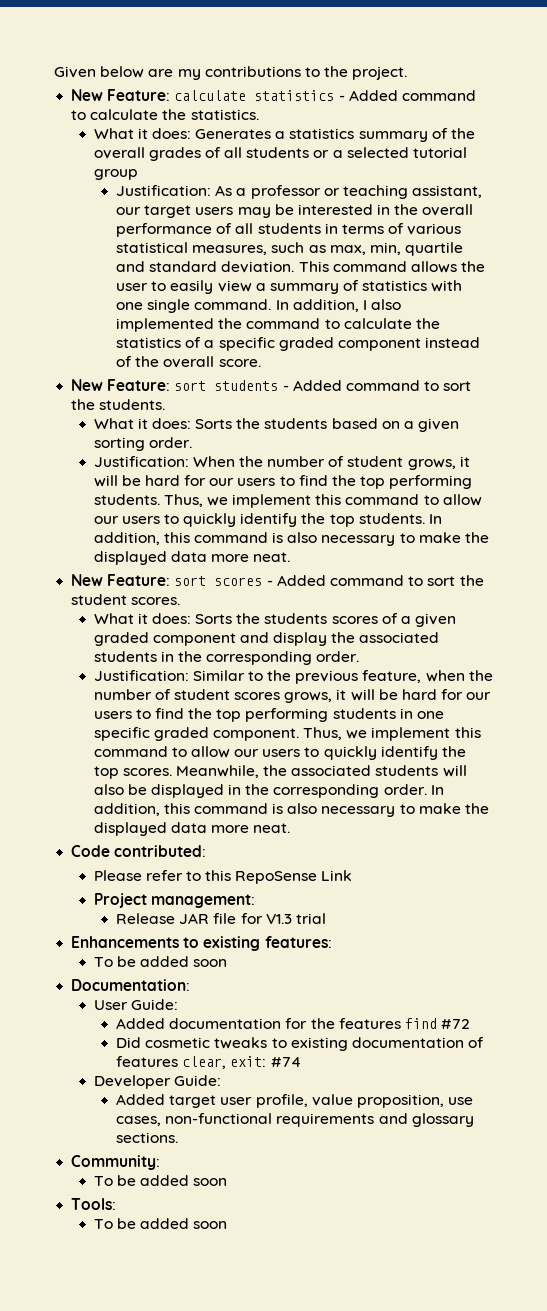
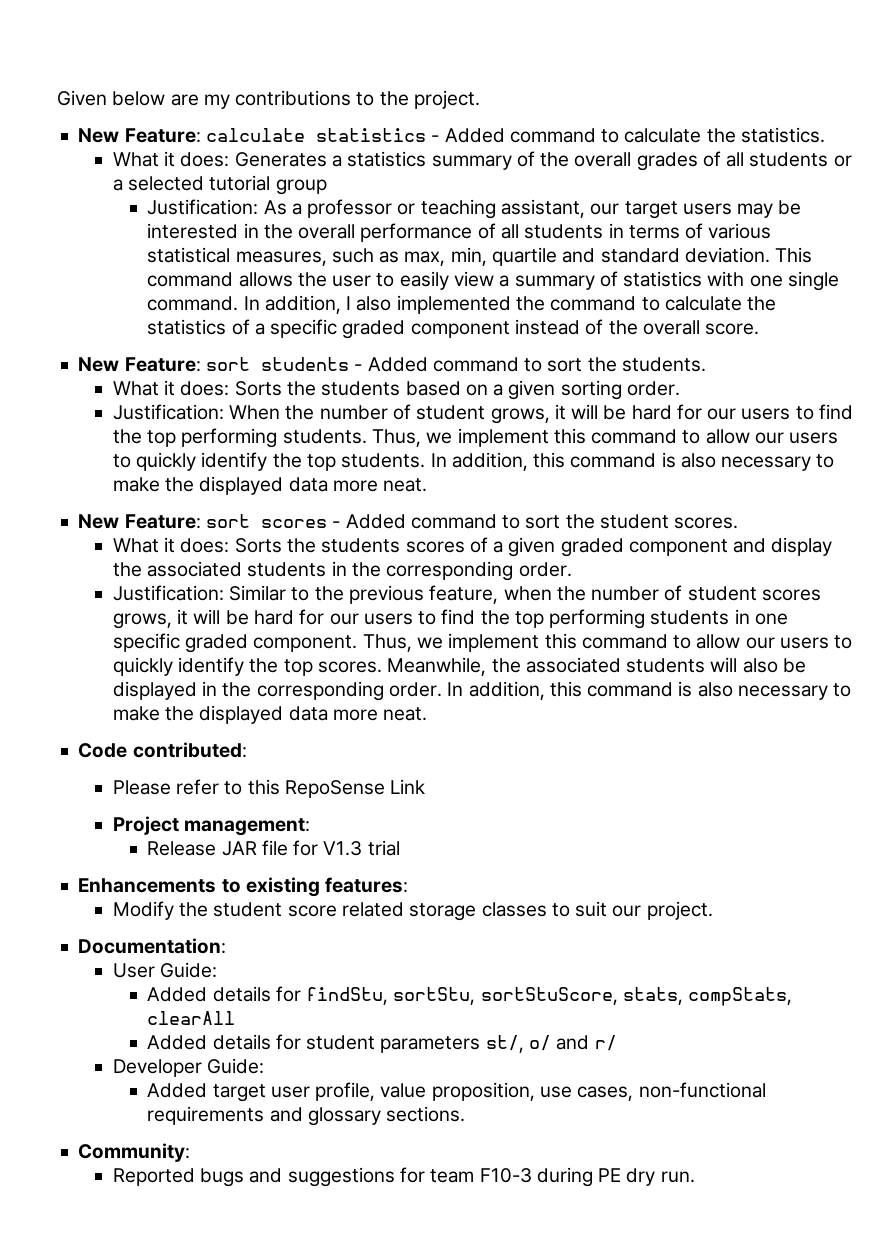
[93,956,228,967] [71,979,191,991] [93,999,178,1010] [115,1018,471,1029] [115,1037,485,1051] [115,1056,301,1069] To be added soon // Documentation: // User Guide: // Added documentation for the features find #72 // Did cosmetic tweaks to existing documentation of features clear, exit: #74 -> [112,901,713,921] [78,938,227,954] [112,962,218,978] [147,986,793,1006] [147,1011,236,1025] [147,1034,617,1053] Modify the student score related storage classes to suit our project. // Documentation: // User Guide: // Added details for findStu, sortStu, sortStuScore, stats, compStats, clearAll // Added details for student parameters st/, o/ and r/
[93,1175,228,1186] [71,1198,117,1210] [93,1218,228,1229] To be added soon // Tools: // To be added soon -> [112,1167,695,1187] Reported bugs and suggestions for team F10-3 during PE dry run.

